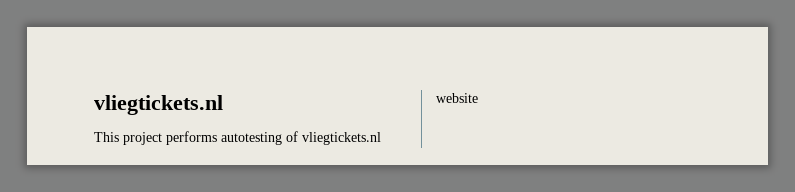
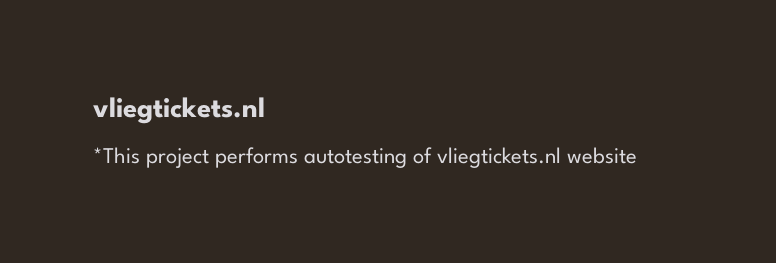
[94,132,119,142] This -> [93,147,140,164] *This

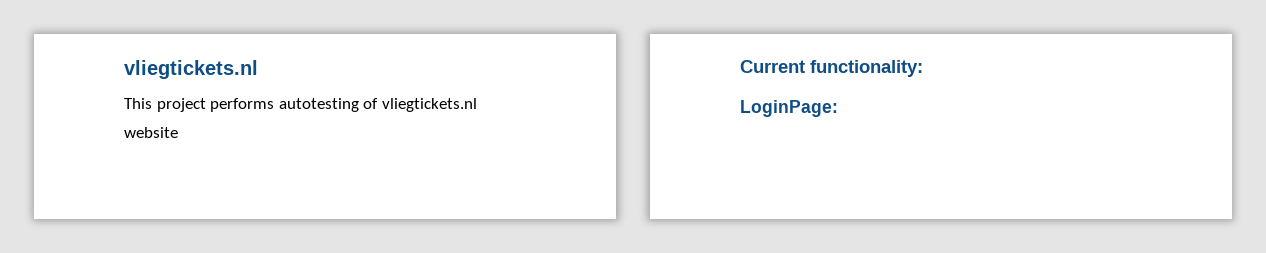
[93,147,140,164] *This -> [124,98,152,109] This
(638, 155) none -> [740,60,923,77] [740,100,838,117] // Current functionality: // LoginPage:

